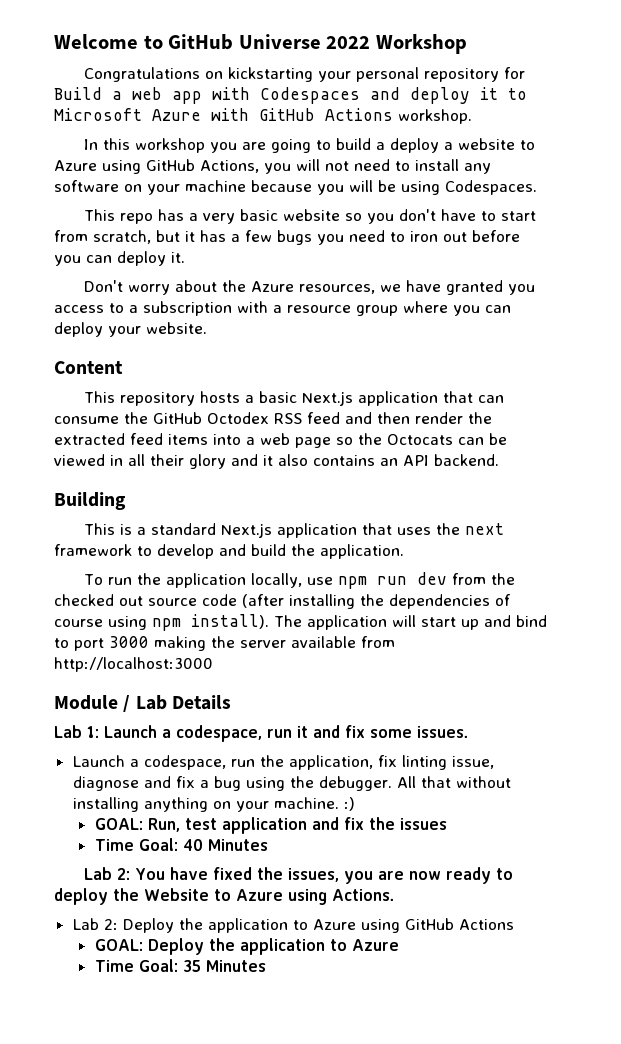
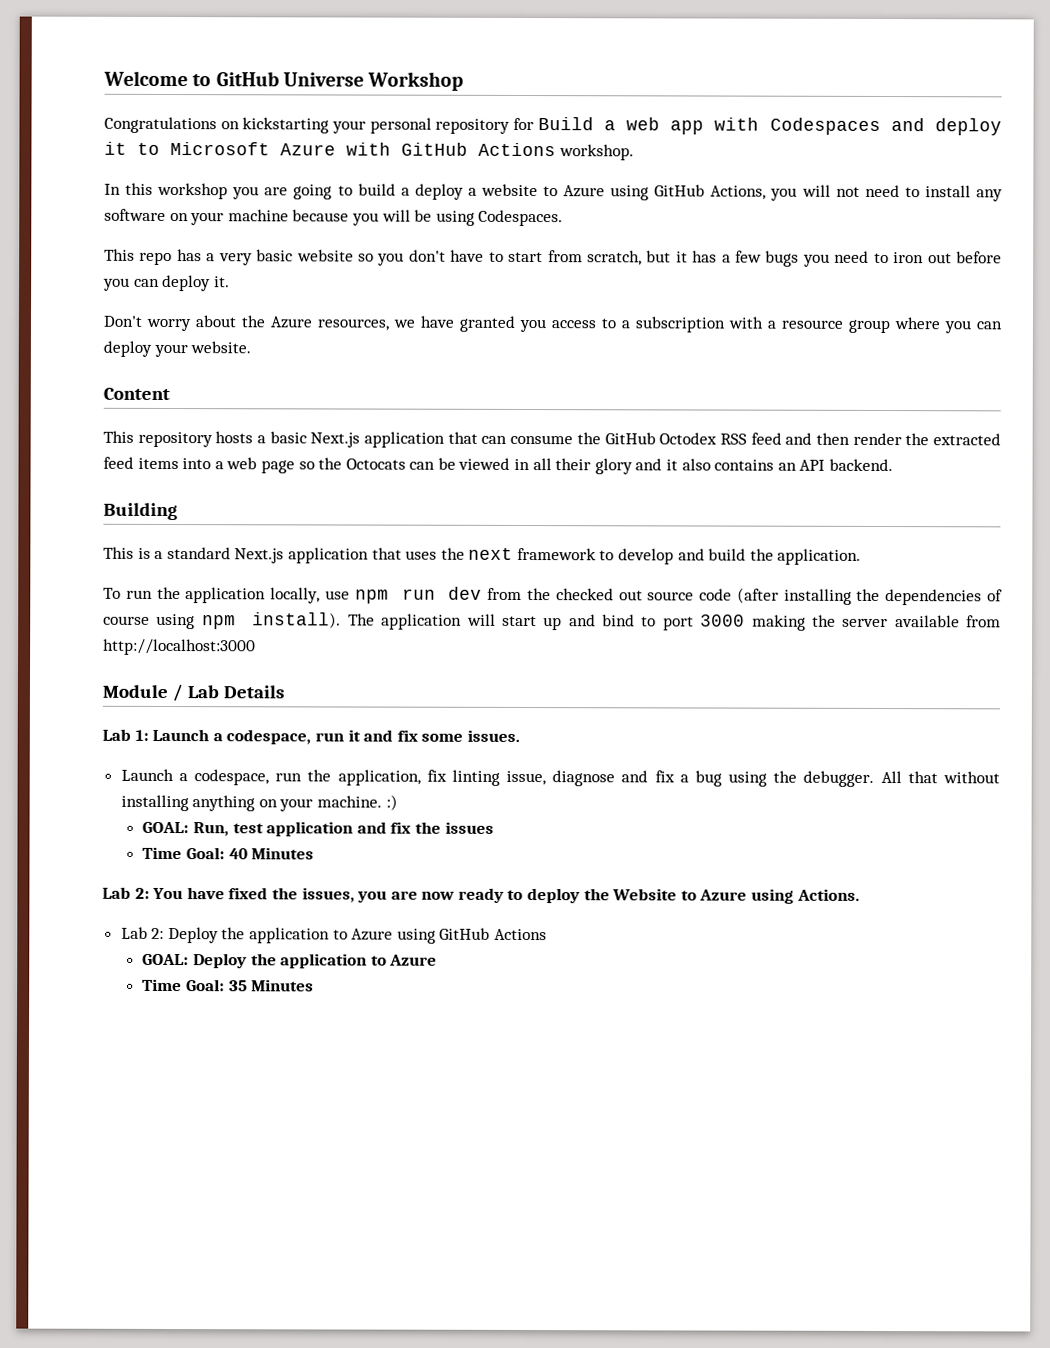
[326,36,371,49] 2022 -> (364, 79) none

